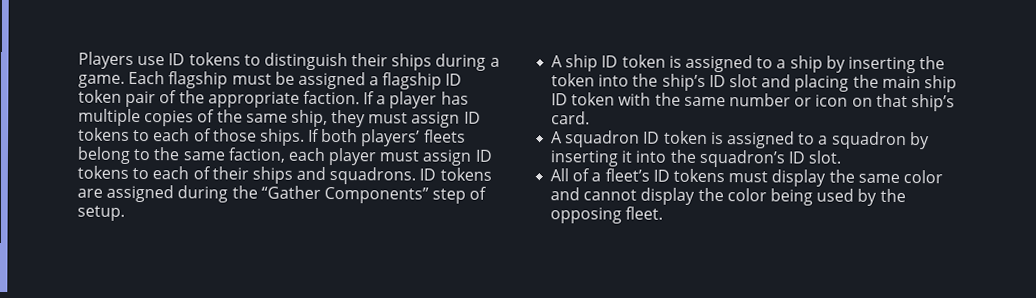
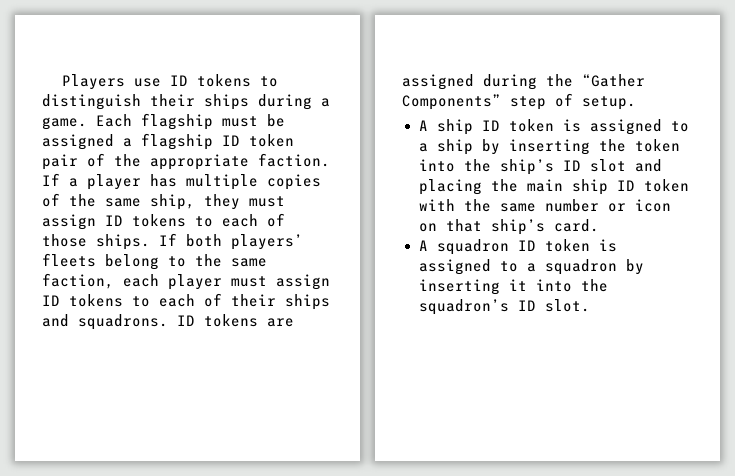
[550,168,943,187] [550,187,906,206] [550,206,664,224] // All of a fleet’s ID tokens must display the same color and cannot display the color being used by the opposing fleet. -> (590, 305) none

